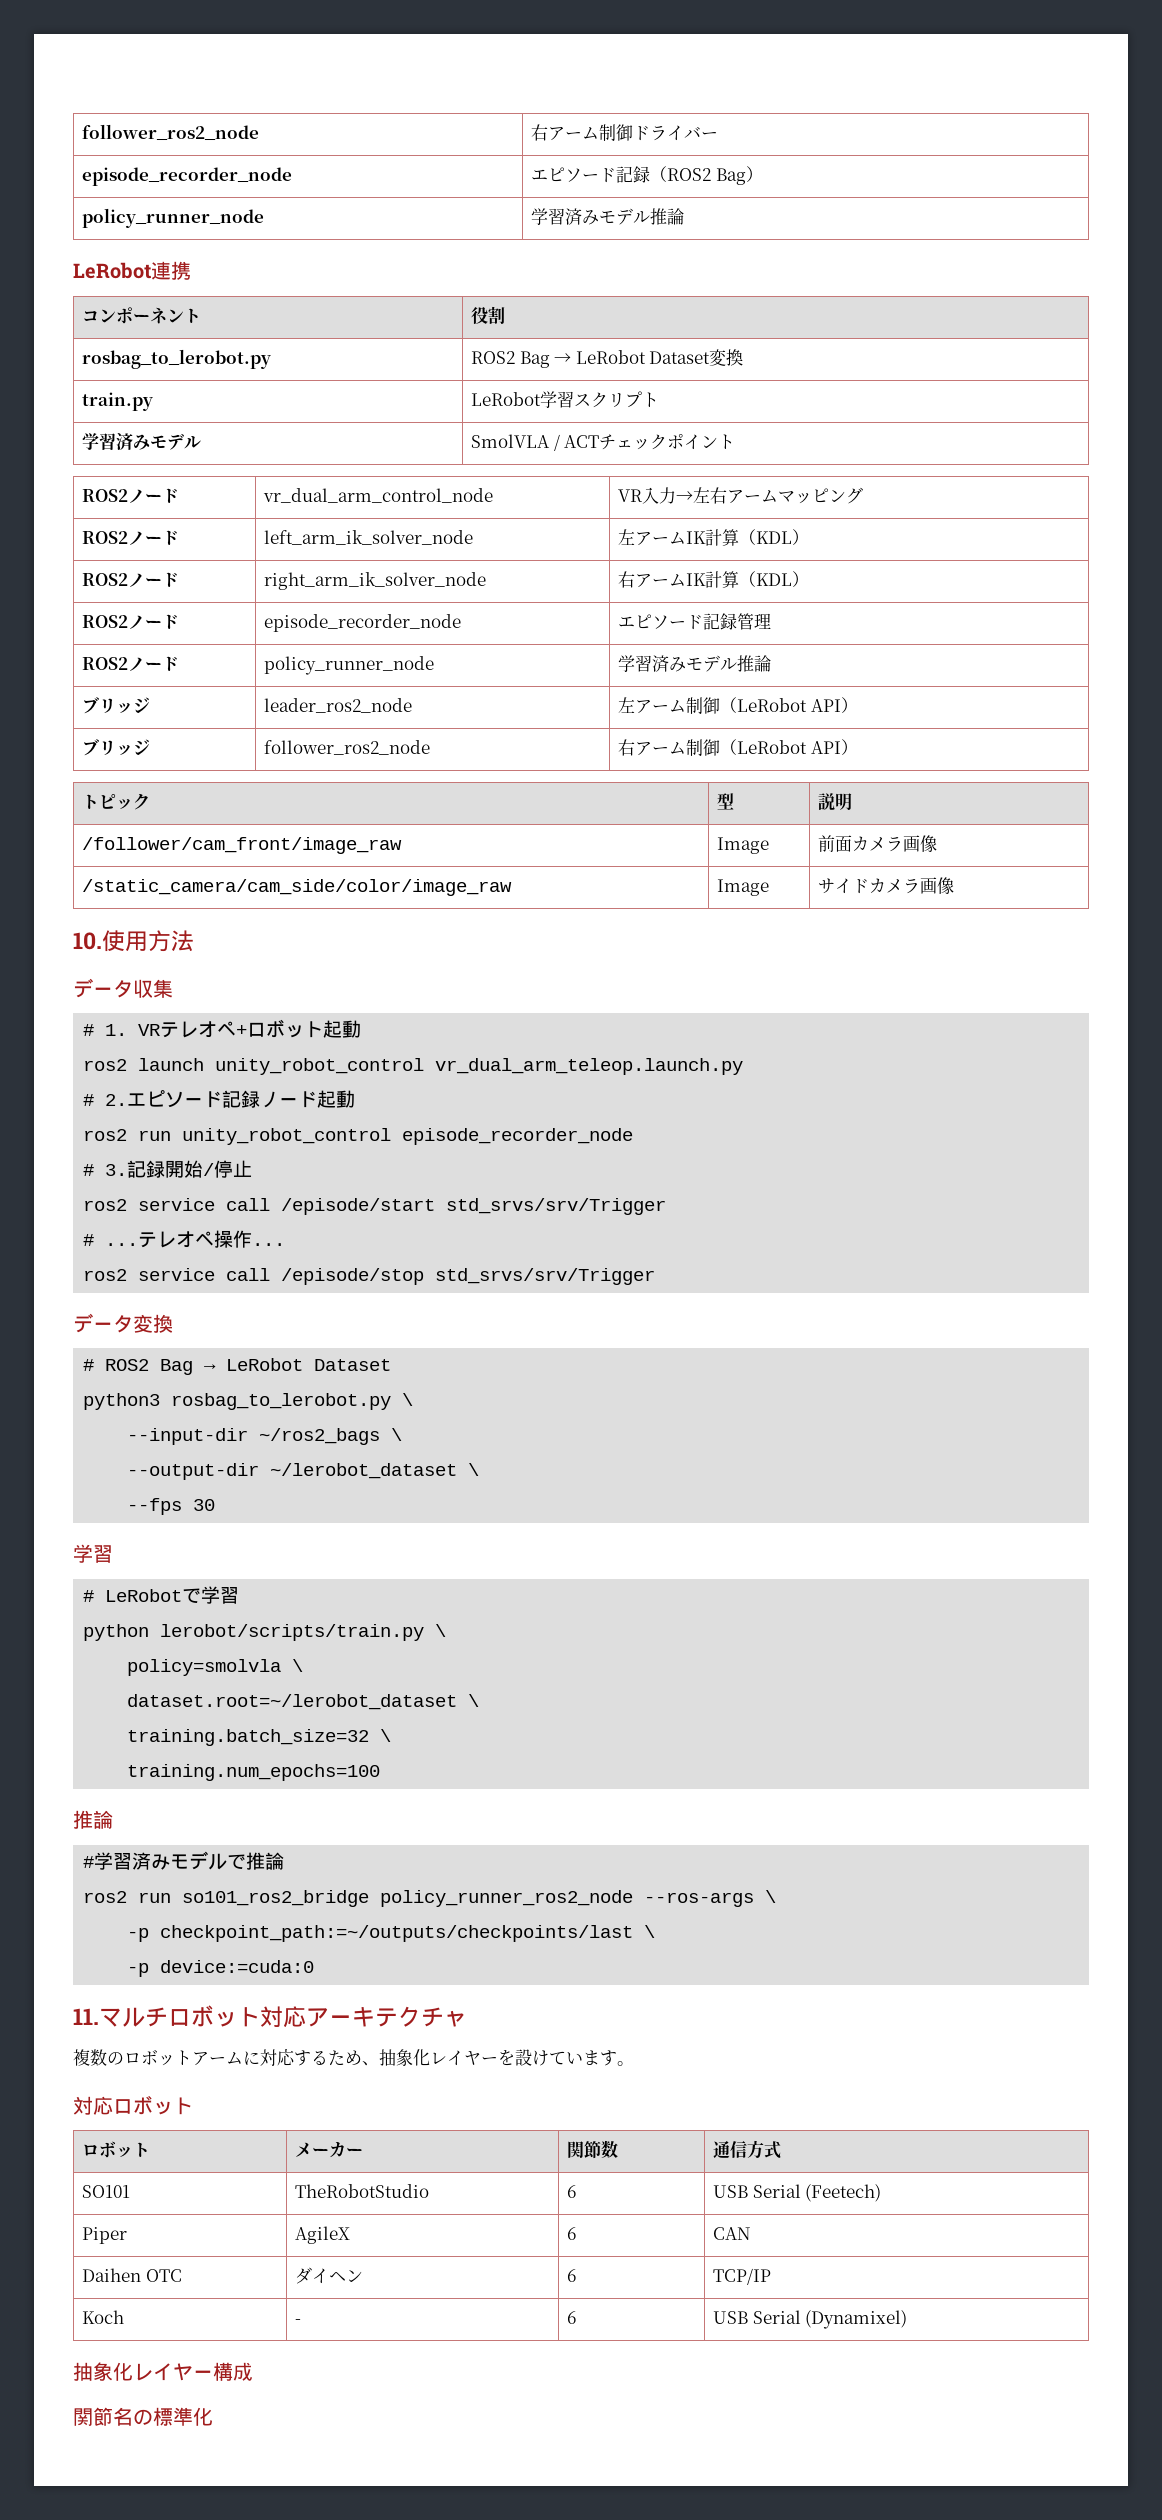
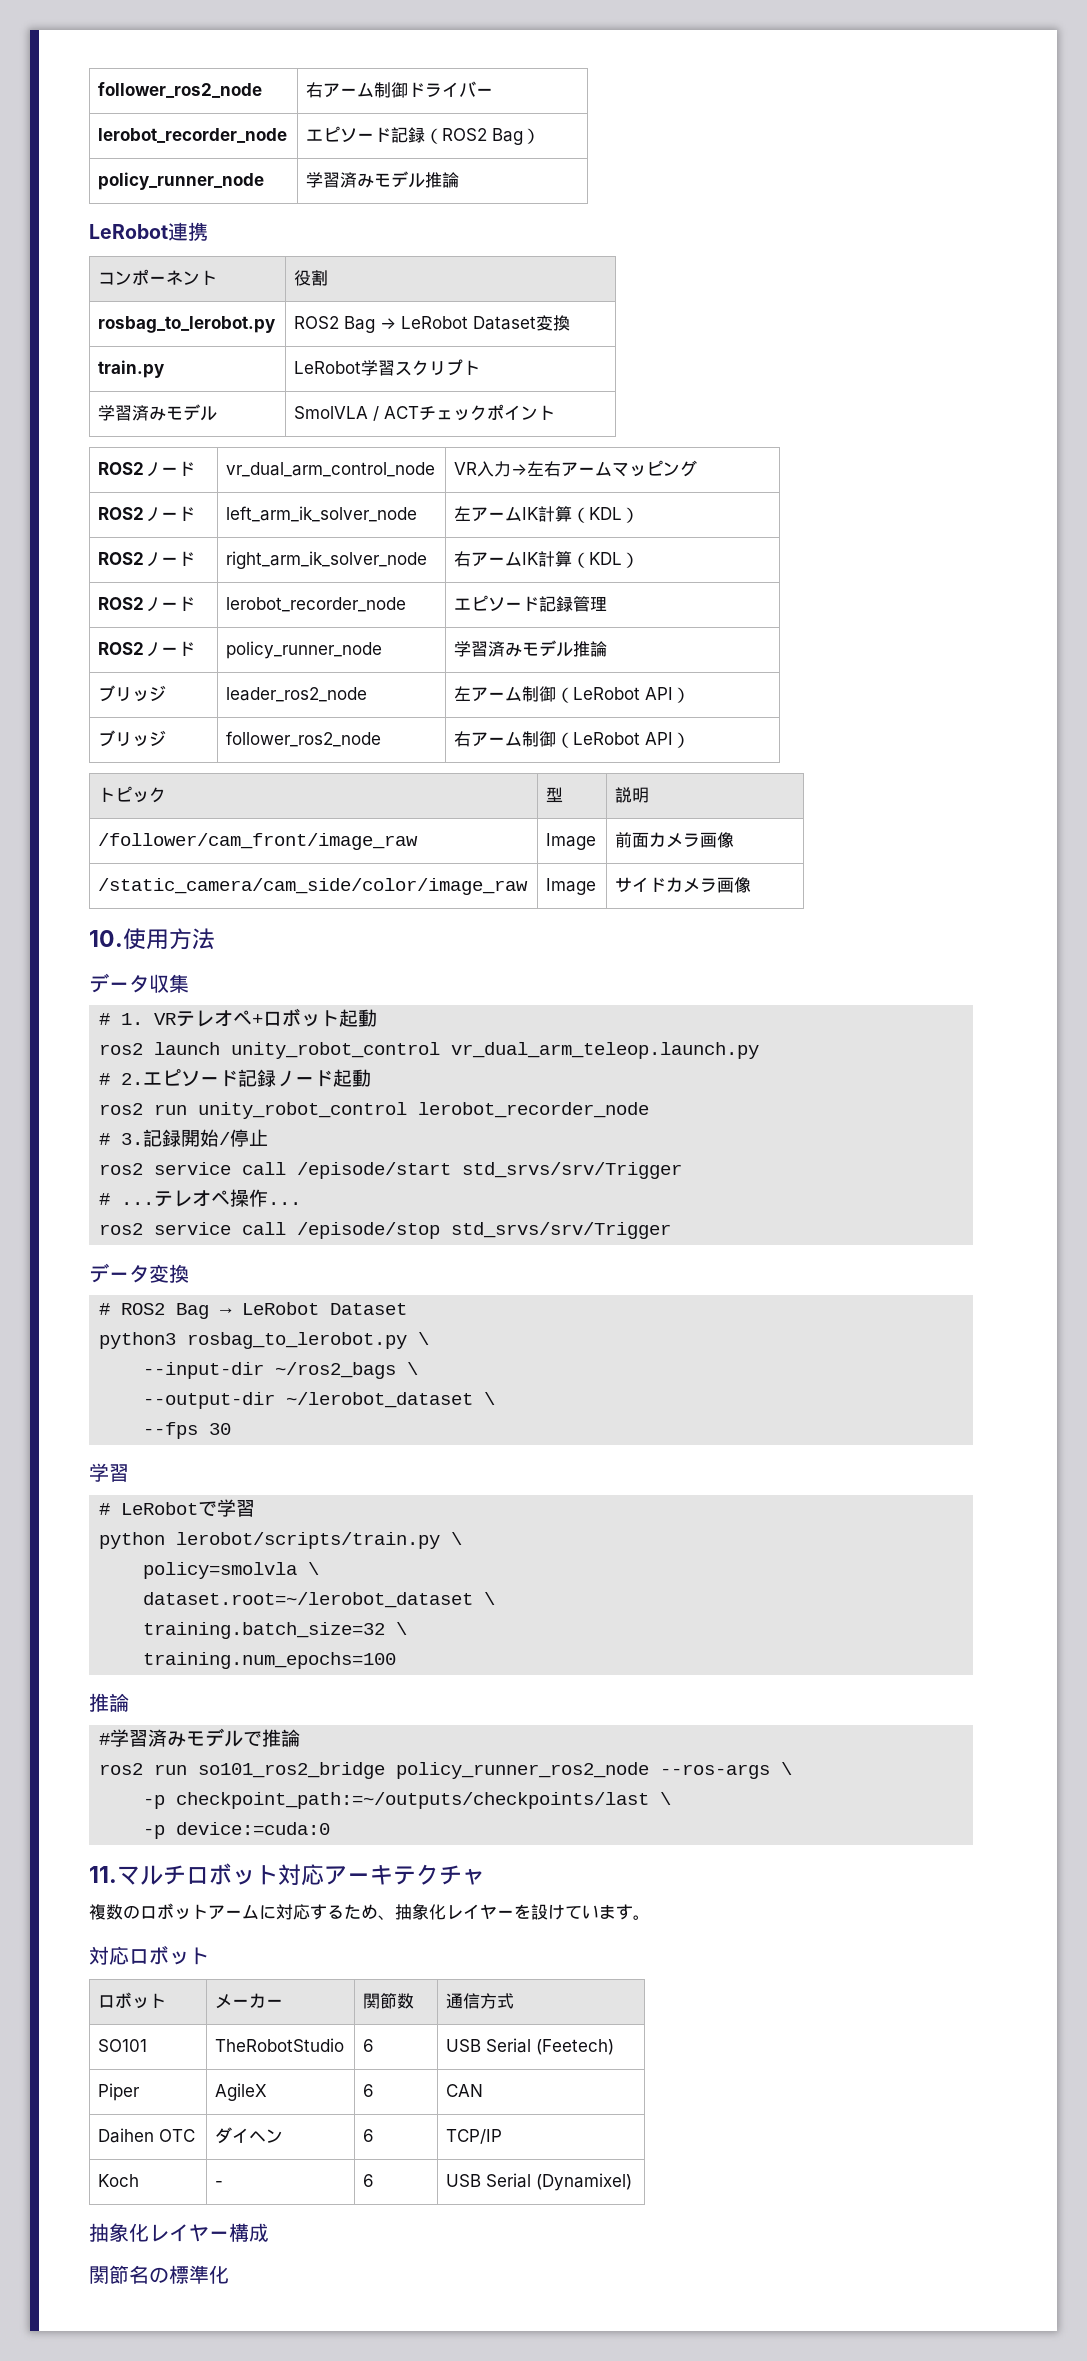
[82,167,293,186] episode_recorder_node -> [98,128,288,143] lerobot_recorder_node
[264,614,462,632] episode_recorder_node -> [226,597,407,612] lerobot_recorder_node
[402,1128,634,1145] episode_recorder_node -> [418,1102,650,1118] lerobot_recorder_node

